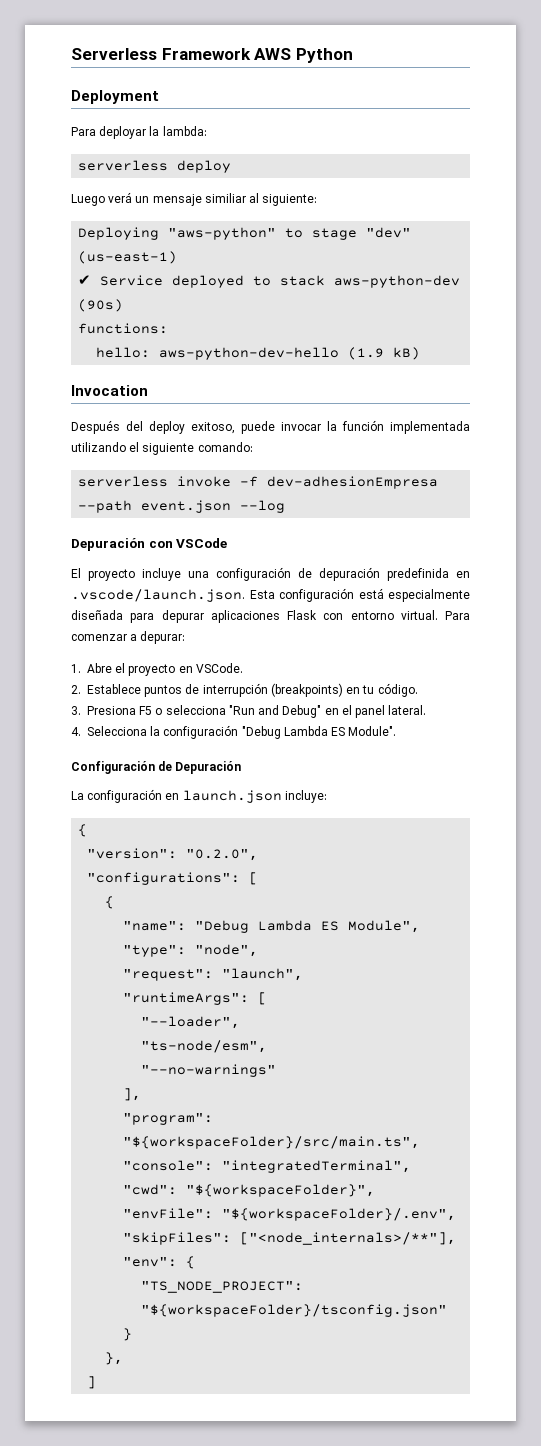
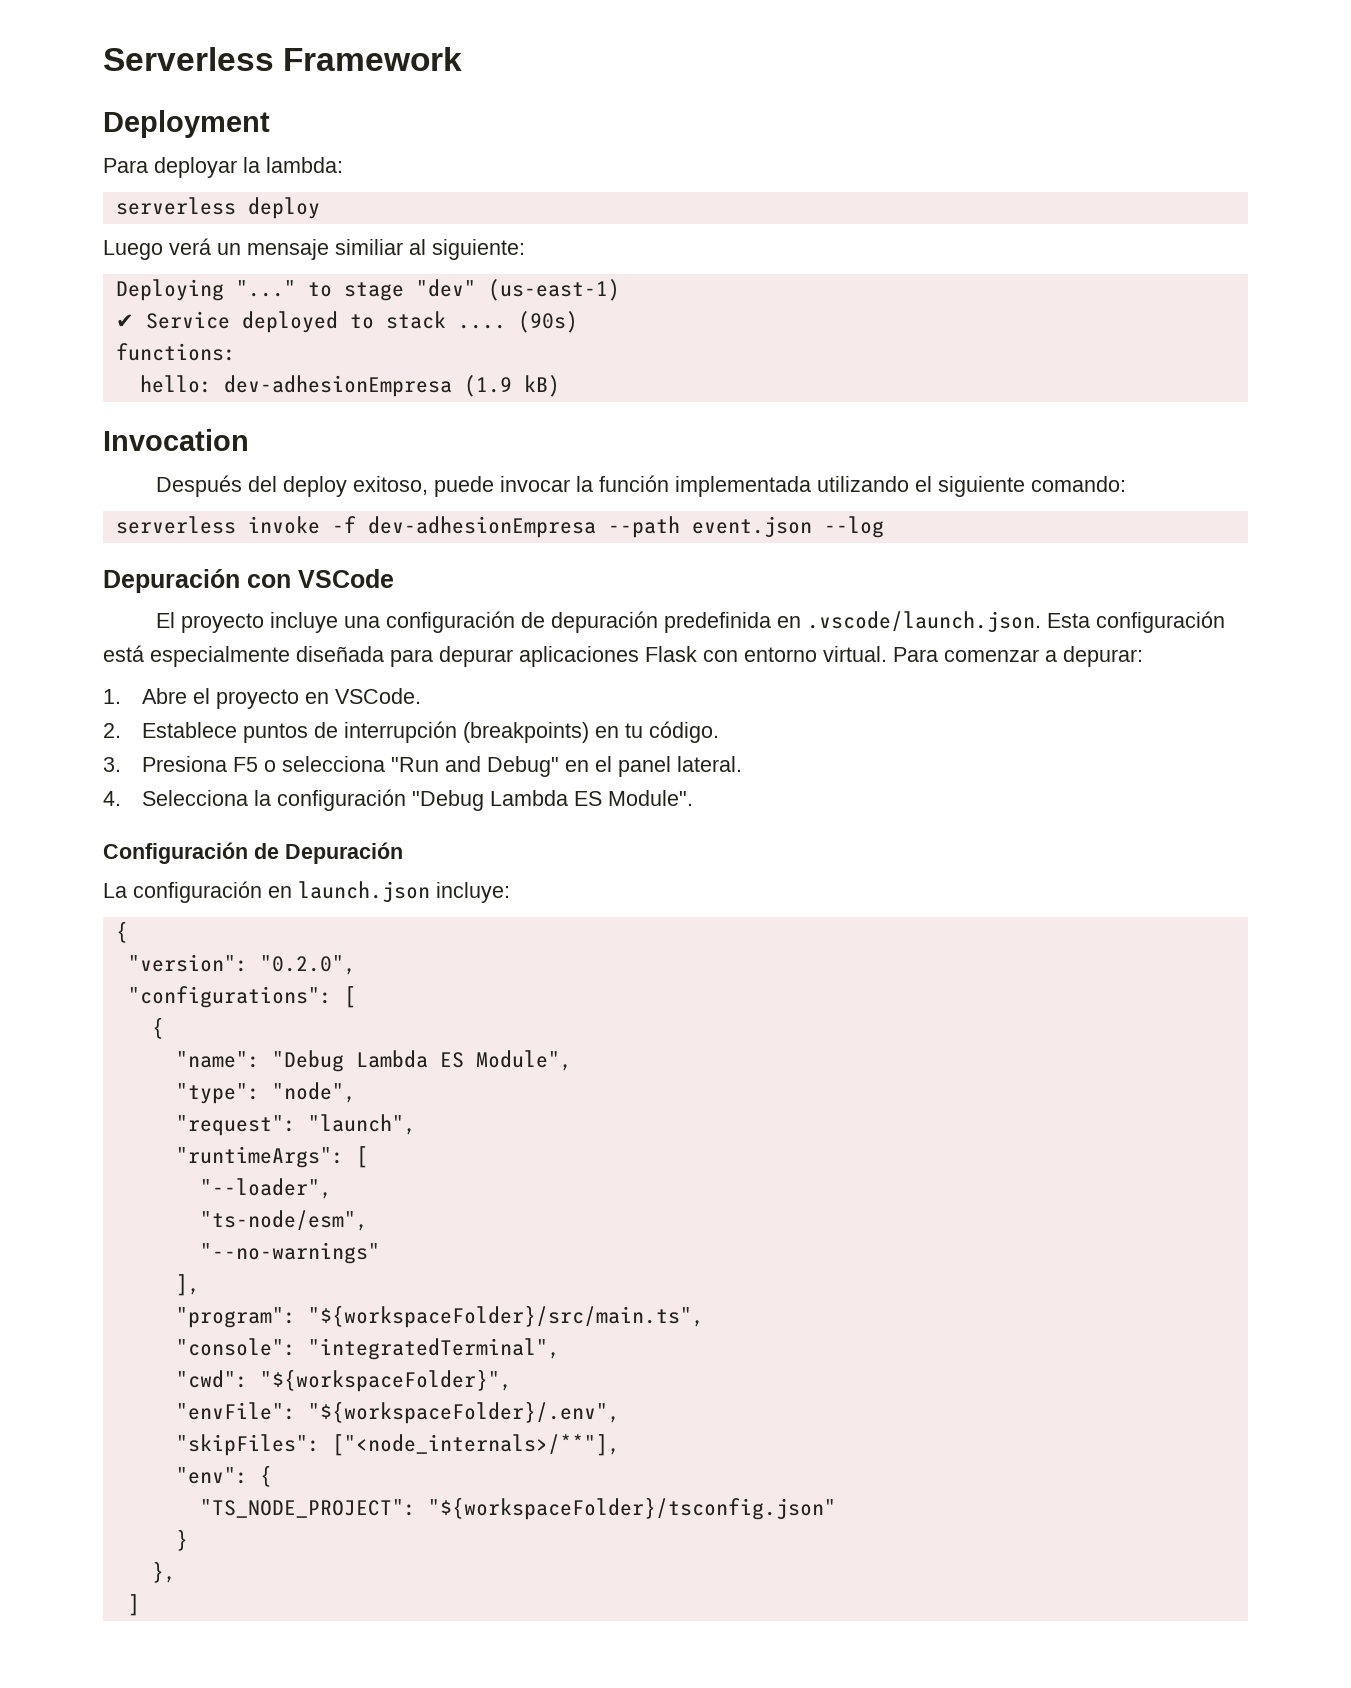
[254,48,353,63] AWS Python -> (463, 59) none
[168,227,277,240] "aws-python" -> [235,280,296,297] "..."
[334,275,461,288] aws-python-dev -> [457,324,506,329] ....
[159,347,340,360] aws-python-dev-hello -> [223,375,452,397] dev-adhesionEmpresa

